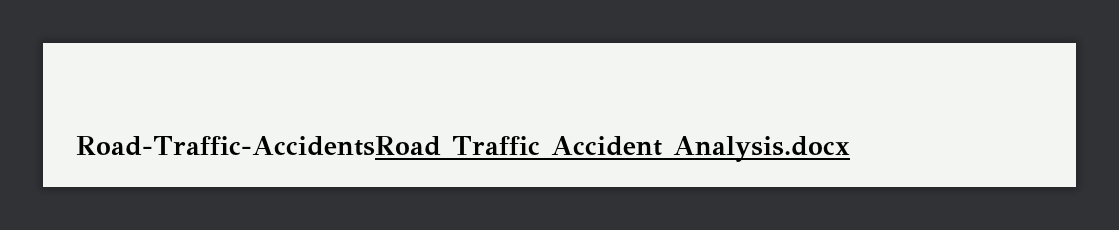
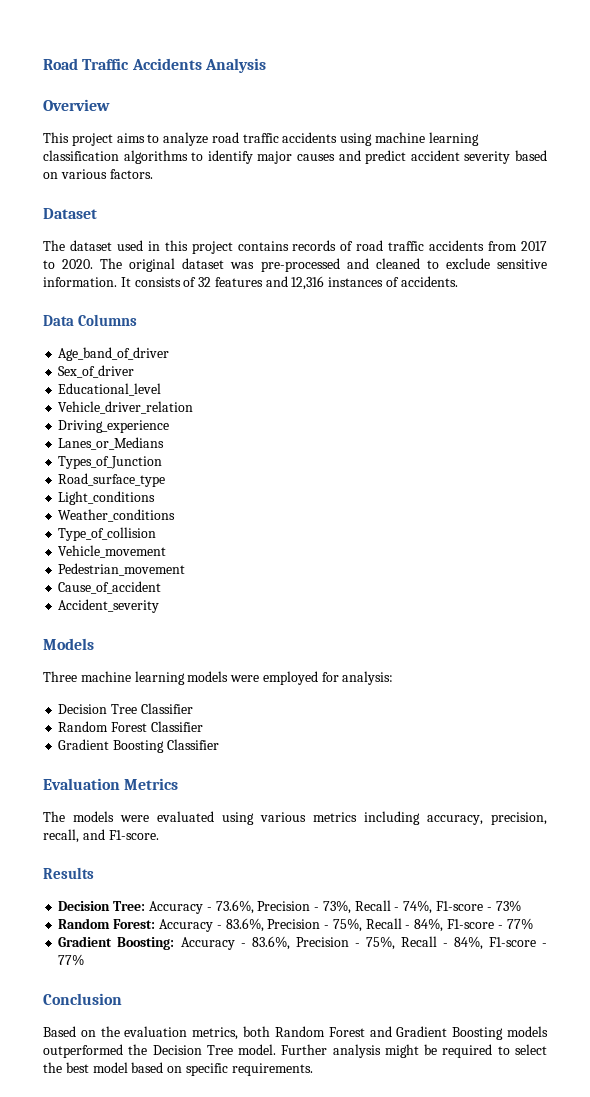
[76,136,850,162] Road-Traffic-AccidentsRoad Traffic Accident Analysis.docx -> [43,58,266,73] [43,99,110,111] [43,132,479,146] [43,150,548,164] [43,169,153,179] [43,208,97,219] [43,240,547,254] [43,258,547,272] [43,276,458,290] [43,314,137,326] [58,347,170,361] [58,365,135,378] [58,383,162,396] [58,401,194,414] [58,420,170,433] [58,437,165,450] [58,456,163,469] [58,473,166,487] [58,491,156,505] [58,509,176,522] [58,527,157,541] [58,545,167,558] [58,563,186,576] [58,581,162,594] [58,599,160,613] [43,638,94,650] [43,671,394,685] [58,703,193,714] [58,721,203,732] [58,739,219,753] [43,778,179,790] [43,811,547,825] [43,829,159,843] [43,867,94,879] [58,900,521,914] [58,918,533,932] [58,936,548,950] [58,954,85,966] [43,993,122,1005] [43,1026,548,1040] [43,1044,547,1058] [43,1062,313,1076] Road Traffic Accidents Analysis // Overview // This project aims to analyze road traffic accidents using machine learning classification algorithms to identify major causes and predict accident severity based on various factors. // Dataset // The dataset used in this project contains records of road traffic accidents from 2017 to 2020. The original dataset was pre-processed and cleaned to exclude sensitive information. It consists of 32 features and 12,316 instances of accidents. // Data Columns // Age_band_of_driver // Sex_of_driver // Educational_level // Vehicle_driver_relation // Driving_experience // Lanes_or_Medians // Types_of_Junction // Road_surface_type // Light_conditions // Weather_conditions // Type_of_collision // Vehicle_movement // Pedestrian_movement // Cause_of_accident // Accident_severity // Models // Three machine learning models were employed for analysis: // Decision Tree Classifier // Random Forest Classifier // Gradient Boosting Classifier // Evaluation Metrics // The models were evaluated using various metrics including accuracy, precision, recall, and F1-score. // Results // Decision Tree: Accuracy - 73.6%, Precision - 73%, Recall - 74%, F1-score - 73% // Random Forest: Accuracy - 83.6%, Precision - 75%, Recall - 84%, F1-score - 77% // Gradient Boosting: Accuracy - 83.6%, Precision - 75%, Recall - 84%, F1-score - 77% // Conclusion // Based on the evaluation metrics, both Random Forest and Gradient Boosting models outperformed the Decision Tree model. Further analysis might be required to select the best model based on specific requirements.

